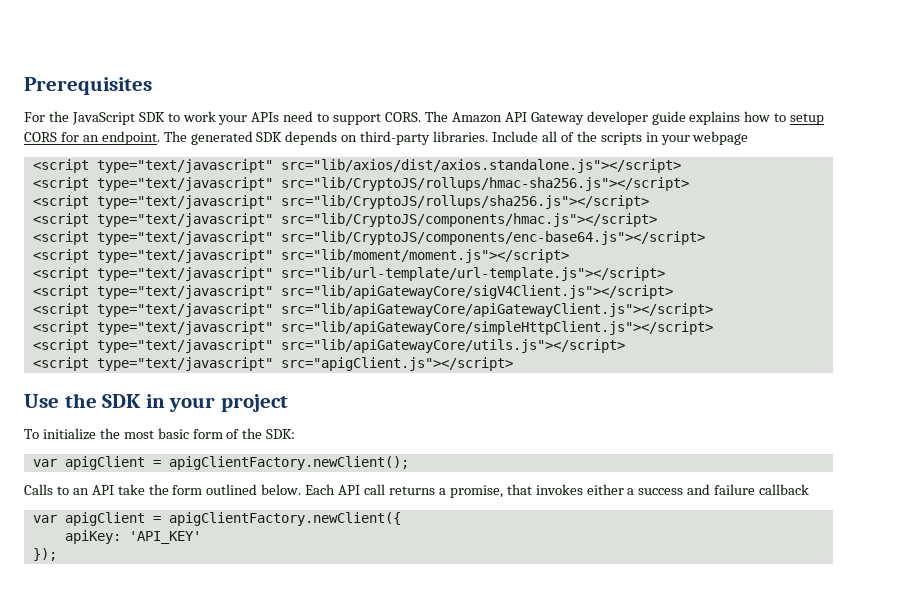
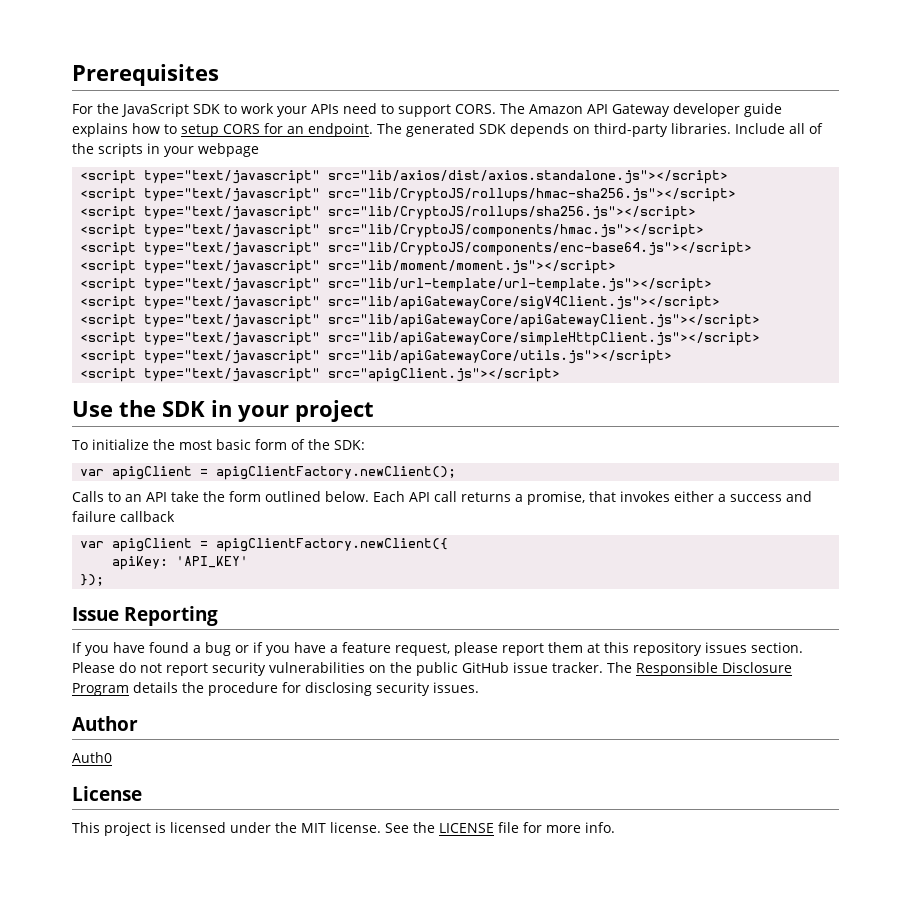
(57, 554) none -> [72,606,219,626] [72,642,803,656] [72,662,792,676] [72,682,479,696] [72,716,138,731] [72,752,112,763] [72,786,142,801] [72,822,615,836] // Issue Reporting // If you have found a bug or if you have a feature request, please report them at this repository issues section. Please do not report security vulnerabilities on the public GitHub issue tracker. The Responsible Disclosure Program details the procedure for disclosing security issues. // Author // Auth0 // License // This project is licensed under the MIT license. See the LICENSE file for more info.

